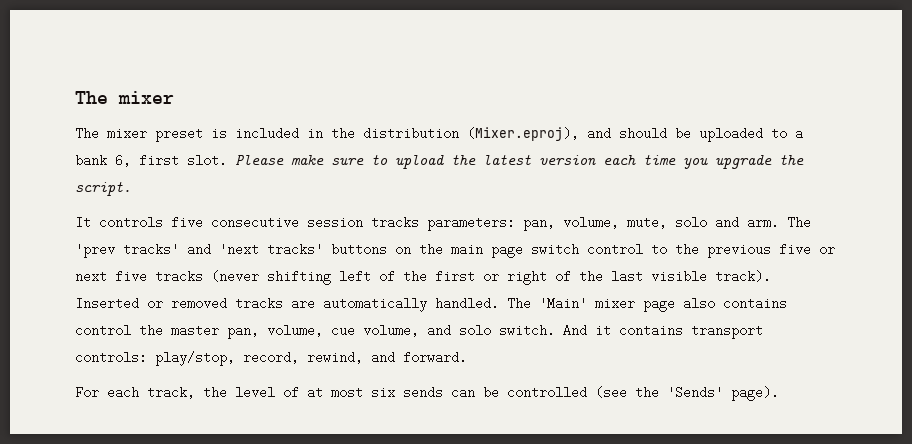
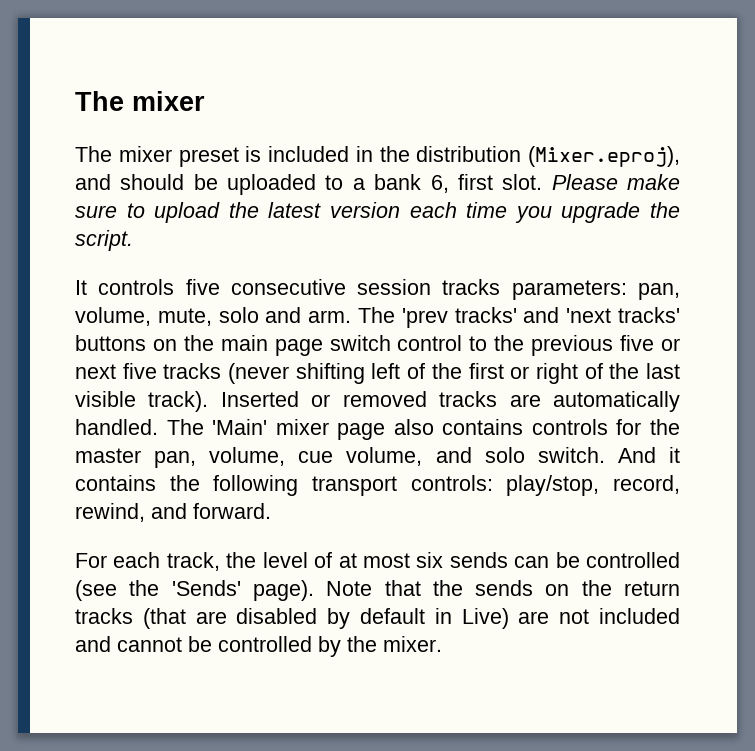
[75,324,131,337] control -> [531,419,642,435] controls for
(683, 330) none -> [169,475,299,496] the following
(779, 393) none -> [326,580,680,596] [75,608,680,629] [75,636,442,657] Note that the sends on the return tracks (that are disabled by default in Live) are not included and cannot be controlled by the mixer.

